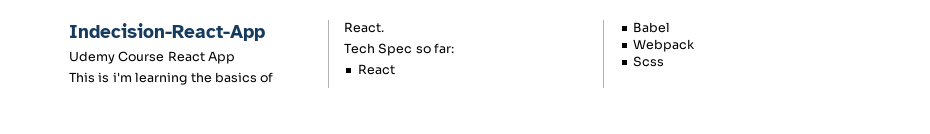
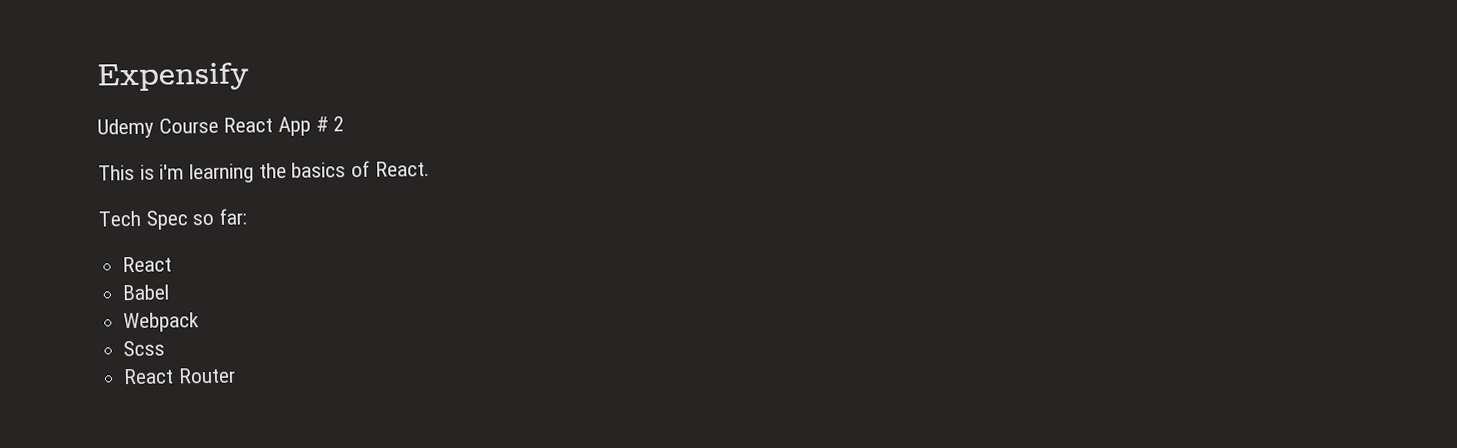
[69,23,265,41] Indecision-React-App -> [96,62,250,92] Expensify
(236, 57) none -> [315,116,345,132] # 2
(664, 61) none -> [123,367,236,385] // React Router

